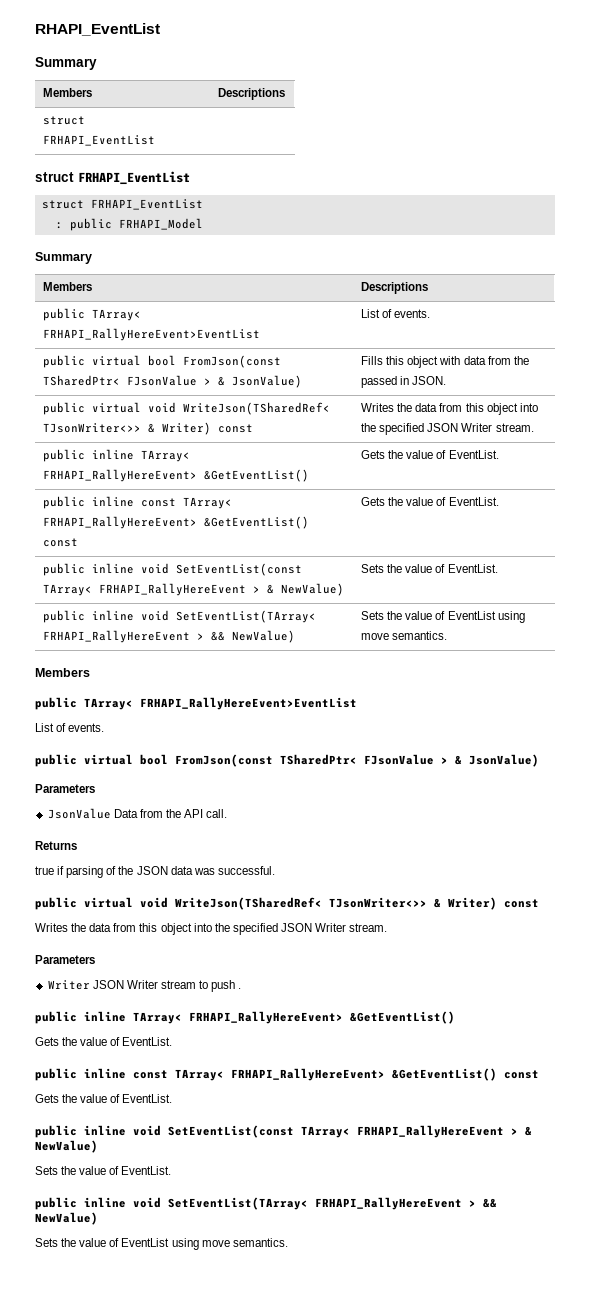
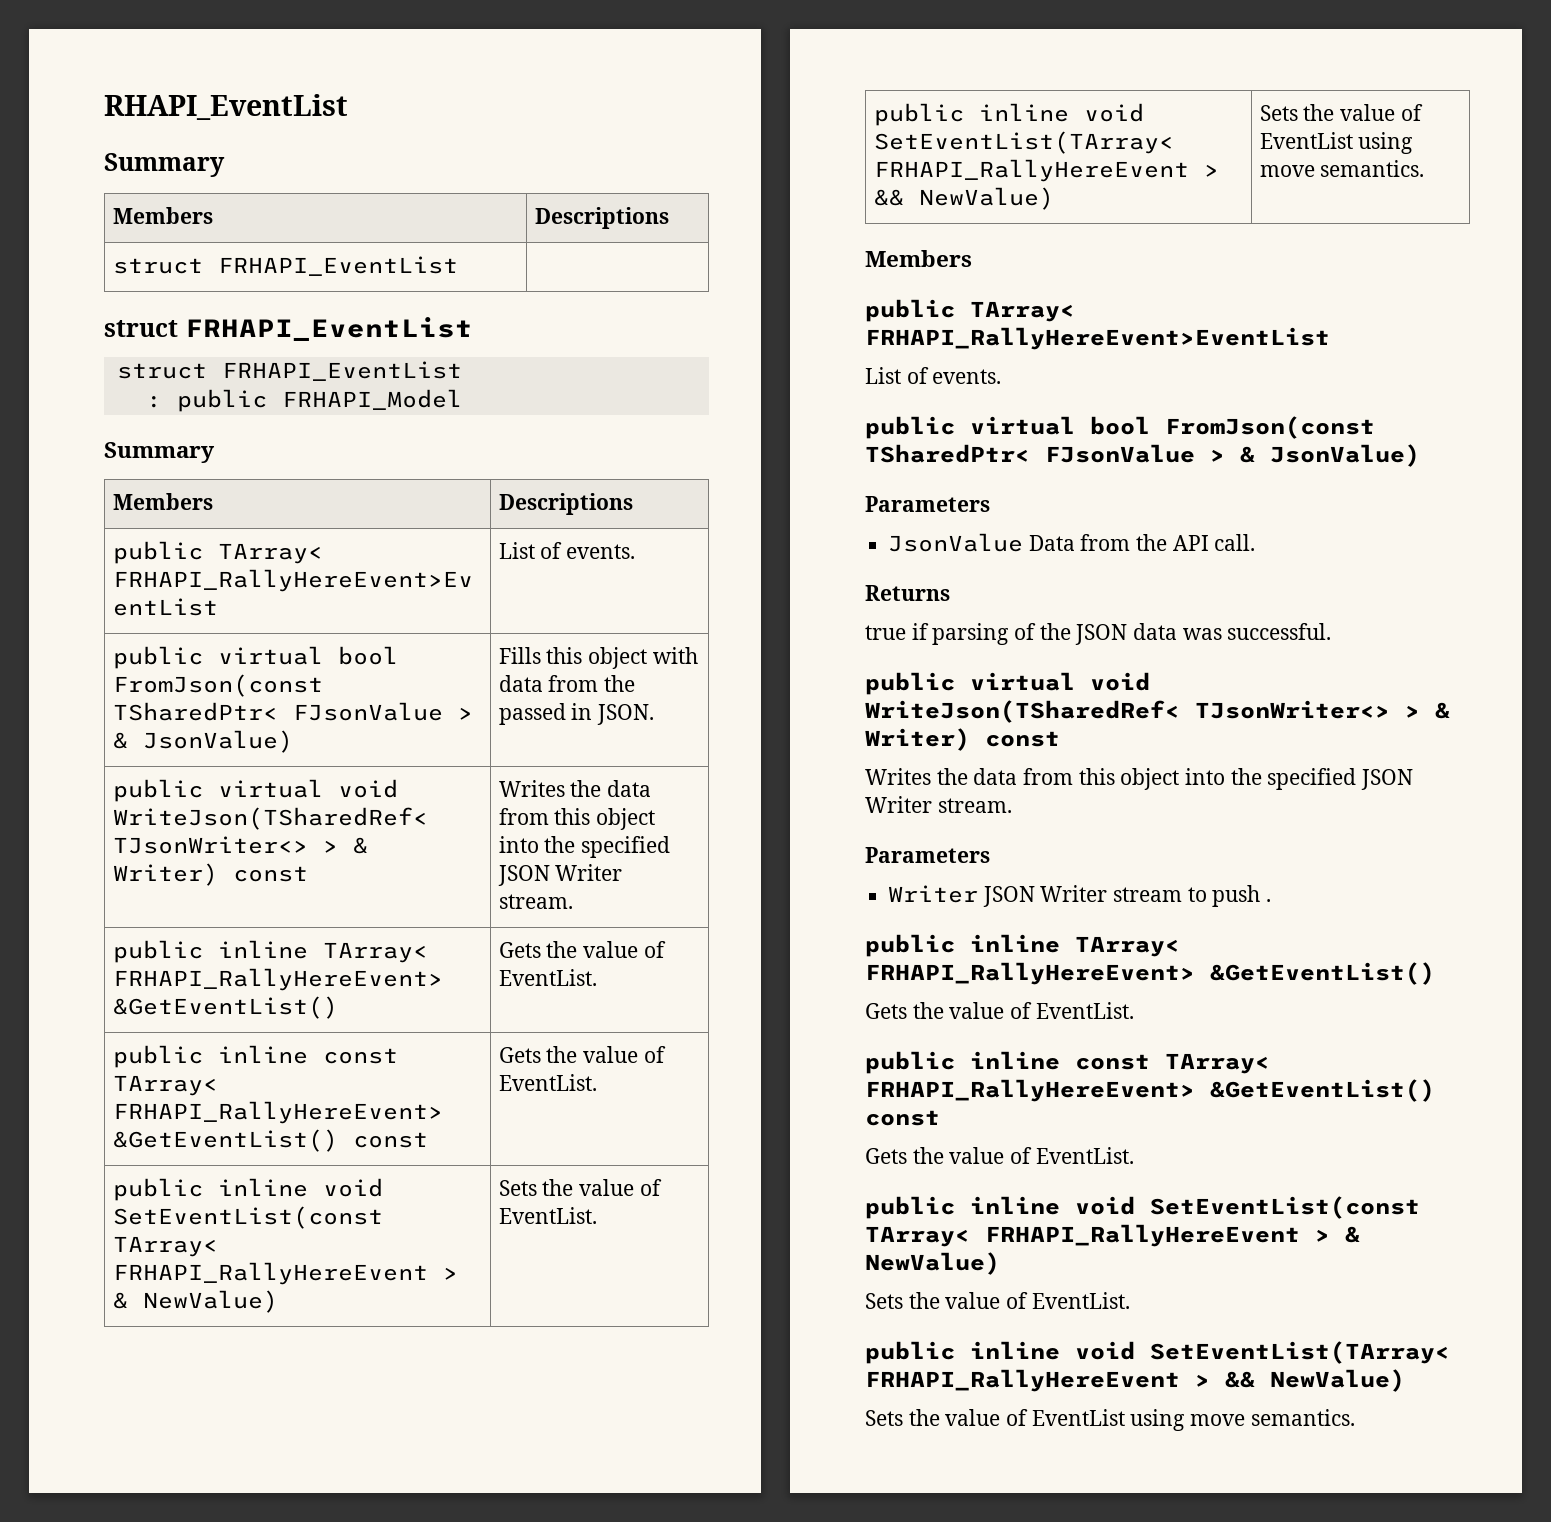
[43,423,142,433] TJsonWriter<>> -> [112,836,338,854] TJsonWriter<> >
[329,897,427,908] TJsonWriter<>> -> [1195,700,1420,719] TJsonWriter<> >

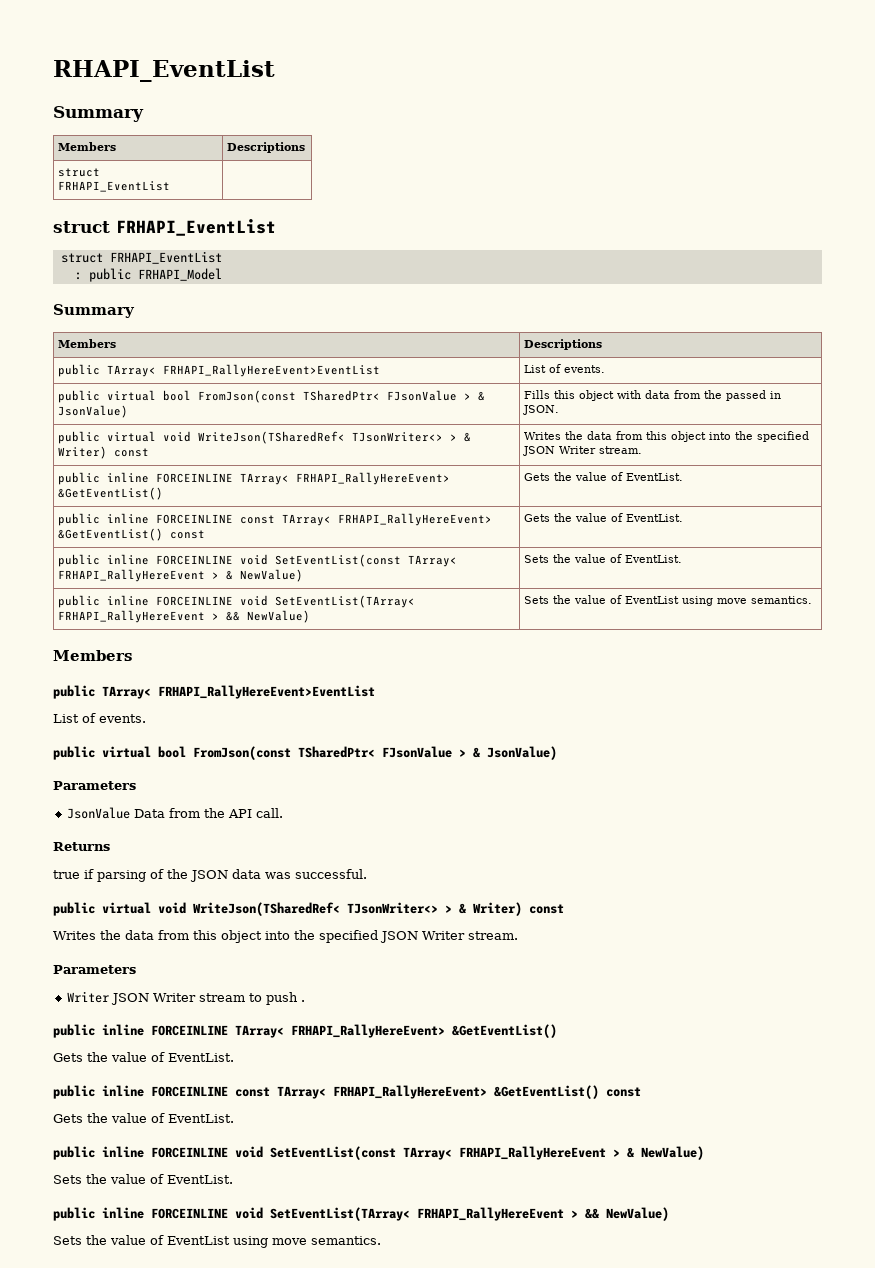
(308, 949) none -> [156,473,234,483] FORCEINLINE
(308, 1054) none -> [156,514,234,524] FORCEINLINE
(308, 1187) none -> [156,555,234,565] FORCEINLINE
(1069, 112) none -> [156,596,234,606] FORCEINLINE
(1060, 943) none -> [151,1025,228,1036] FORCEINLINE
(1060, 1060) none -> [151,1086,228,1097] FORCEINLINE
(1060, 1205) none -> [151,1147,228,1158] FORCEINLINE
(1060, 1350) none -> [151,1208,228,1219] FORCEINLINE

